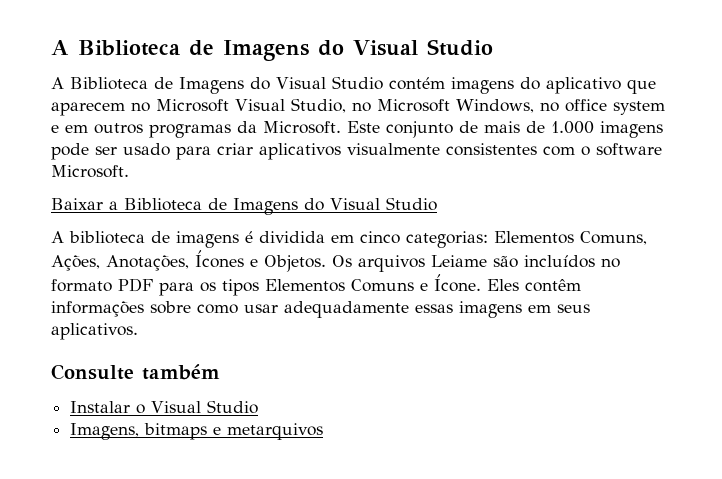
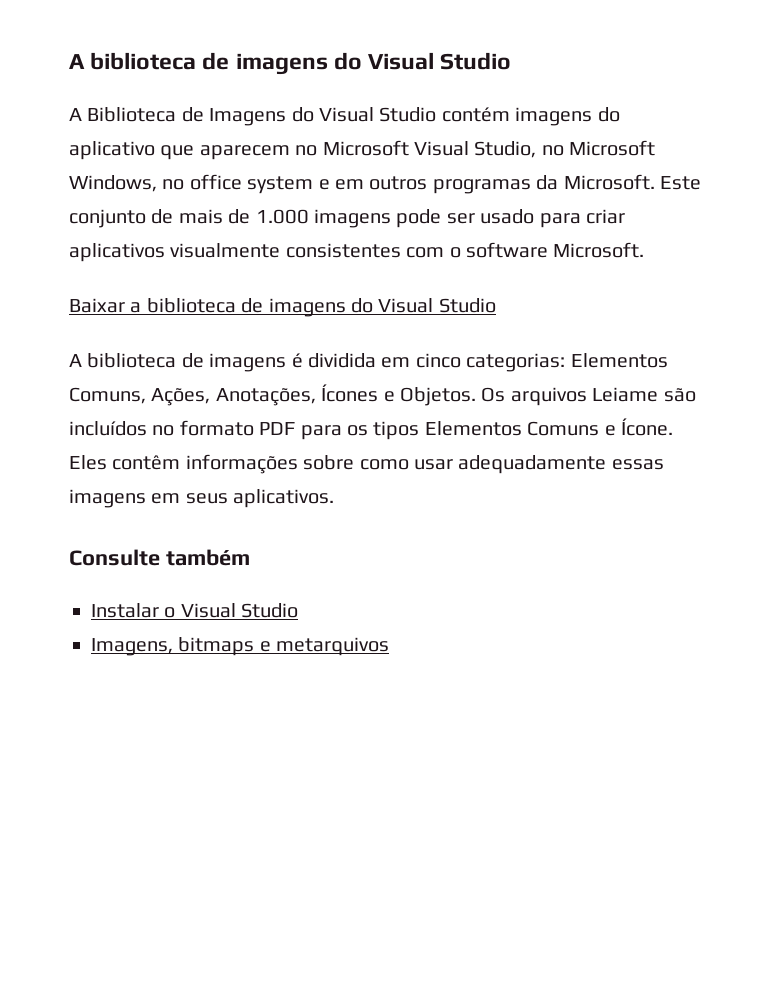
[51,40,309,61] A Biblioteca de Imagens -> [69,52,328,75] A biblioteca de imagens
[124,198,298,215] Biblioteca de Imagens -> [146,298,346,317] biblioteca de imagens

